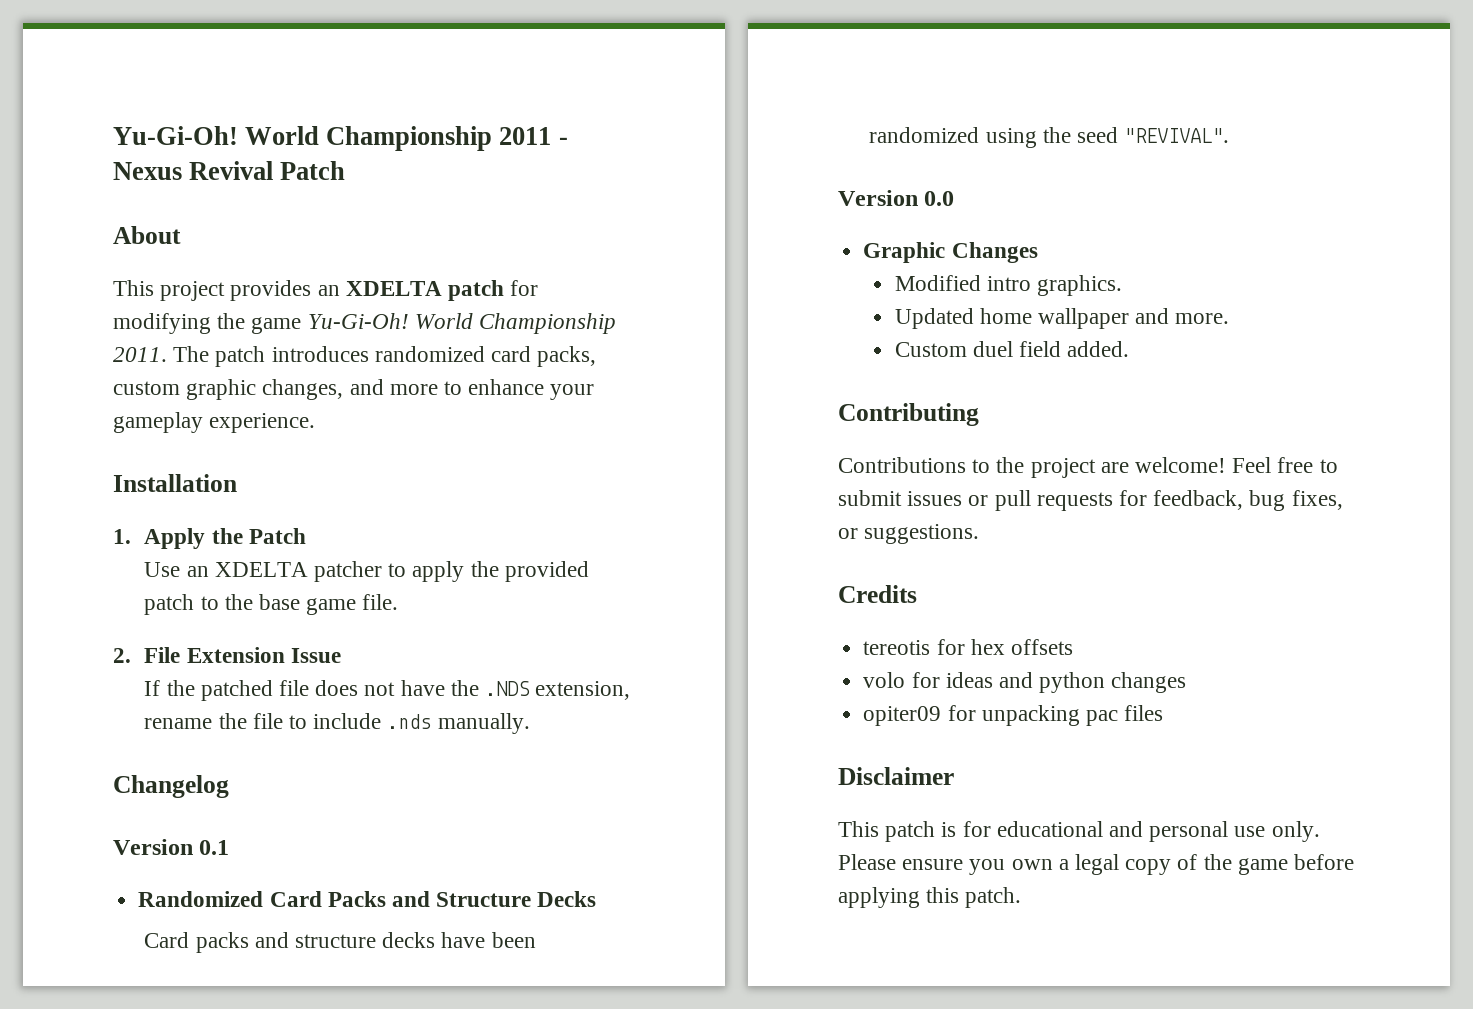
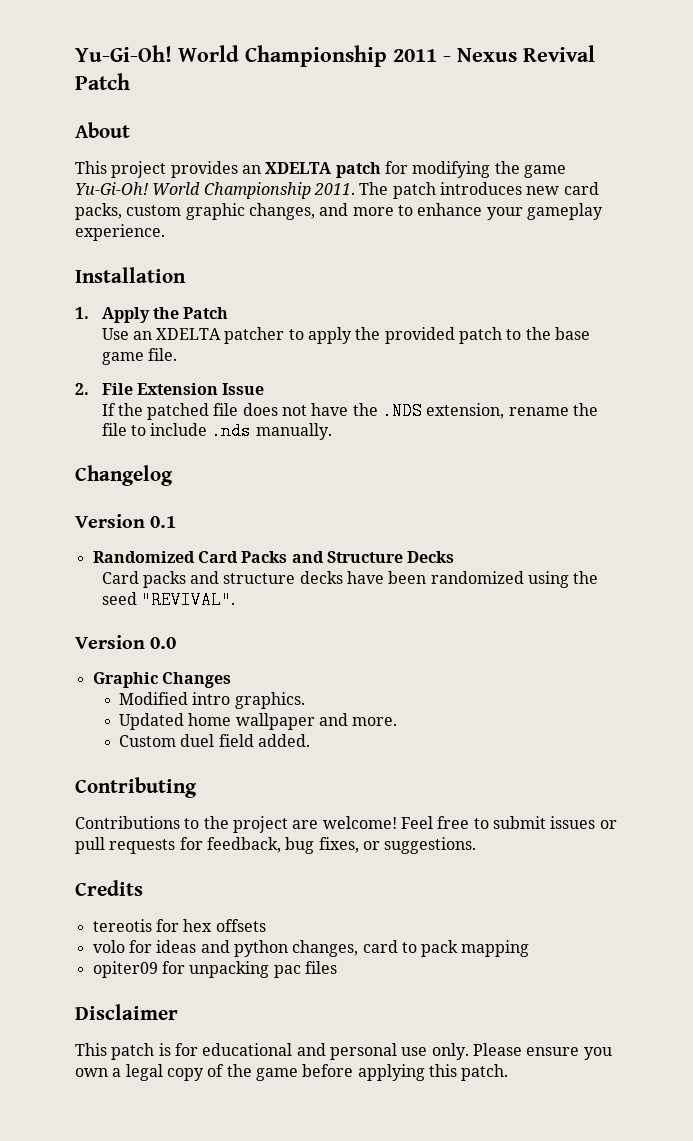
[374,346,485,362] randomized -> [526,186,560,195] new
[1111,672,1187,693] changes -> [292,940,530,957] changes, card to pack mapping

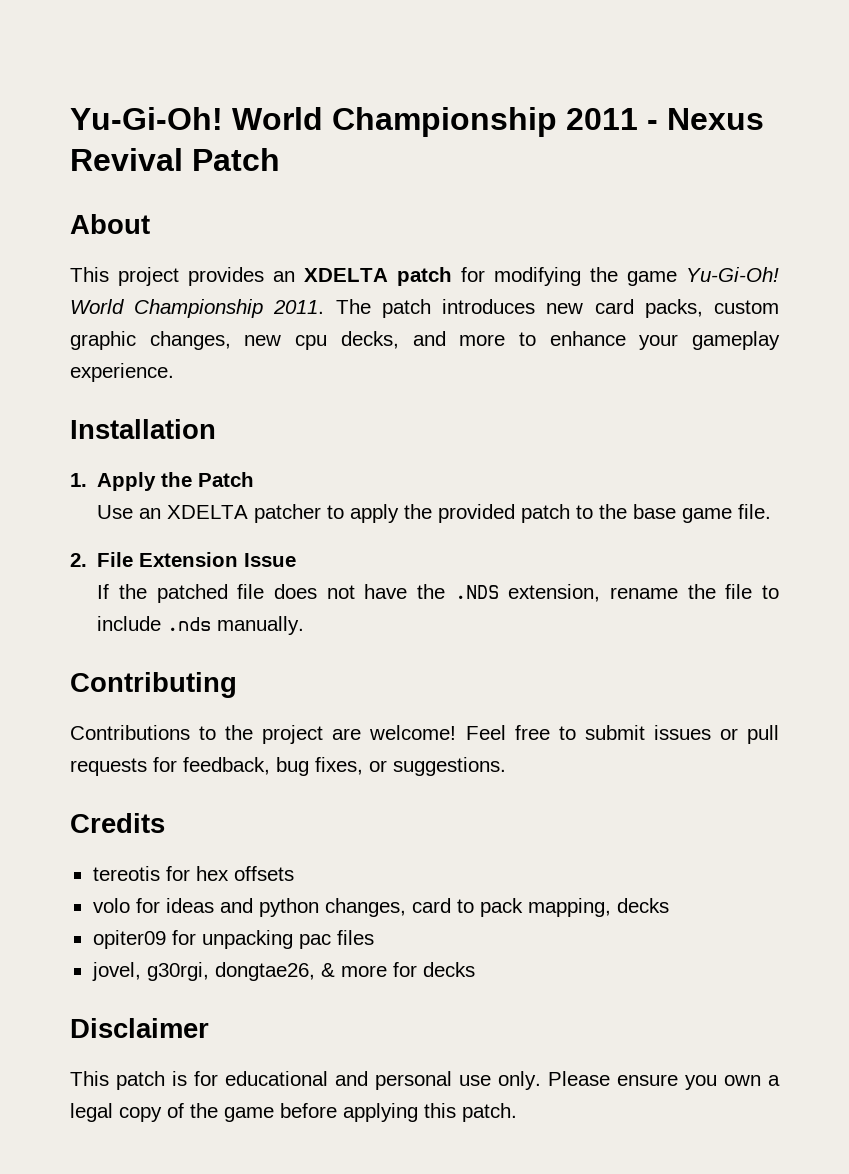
(315, 211) none -> [244,331,399,350] new cpu decks,
[75,465,173,486] [75,514,177,528] [92,551,455,563] [101,571,599,588] [101,591,235,609] [75,635,177,649] [92,672,231,688] [119,692,305,709] [119,713,398,730] [119,734,311,747] // Changelog // Version 0.1 // Randomized Card Packs and Structure Decks // Card packs and structure decks have been randomized using the seed "REVIVAL". // Version 0.0 // Graphic Changes // Modified intro graphics. // Updated home wallpaper and more. // Custom duel field added. -> (305, 625) none
[461,940,530,957] mapping -> [527,898,669,917] mapping, decks
(337, 967) none -> [91,962,475,981] // jovel, g30rgi, dongtae26, & more for decks

